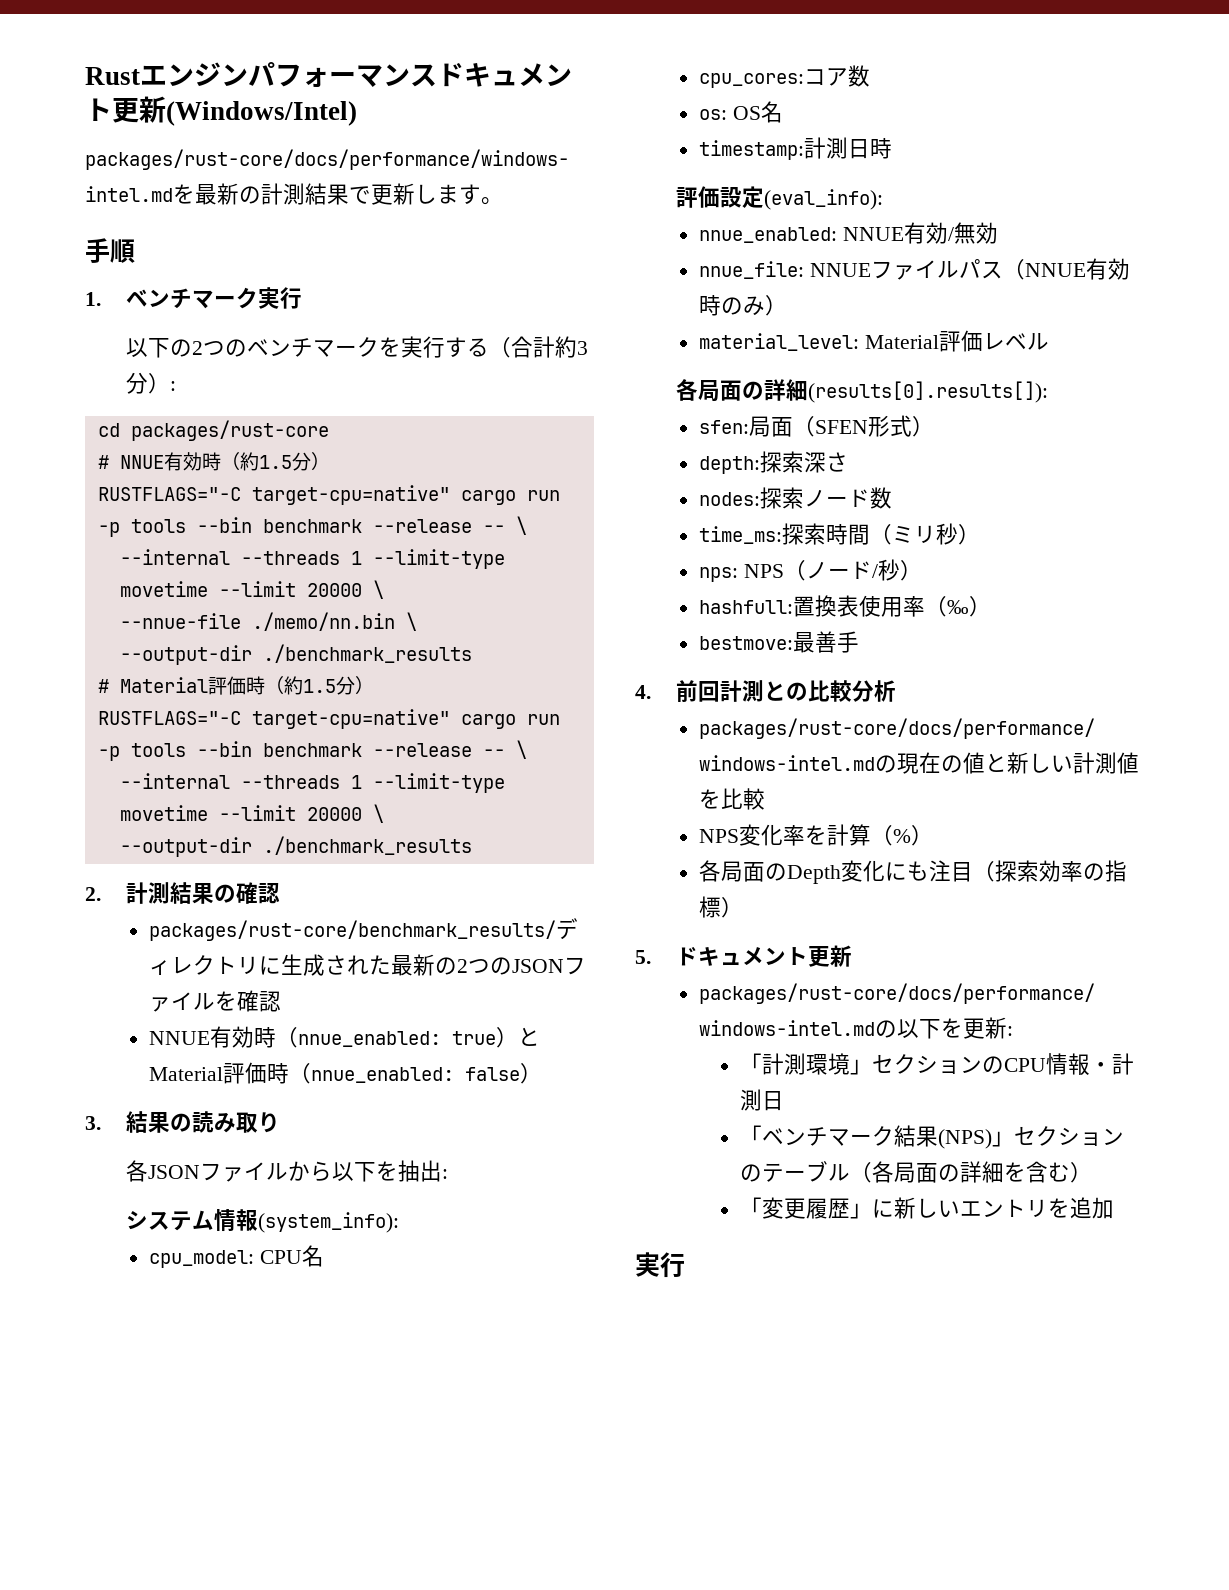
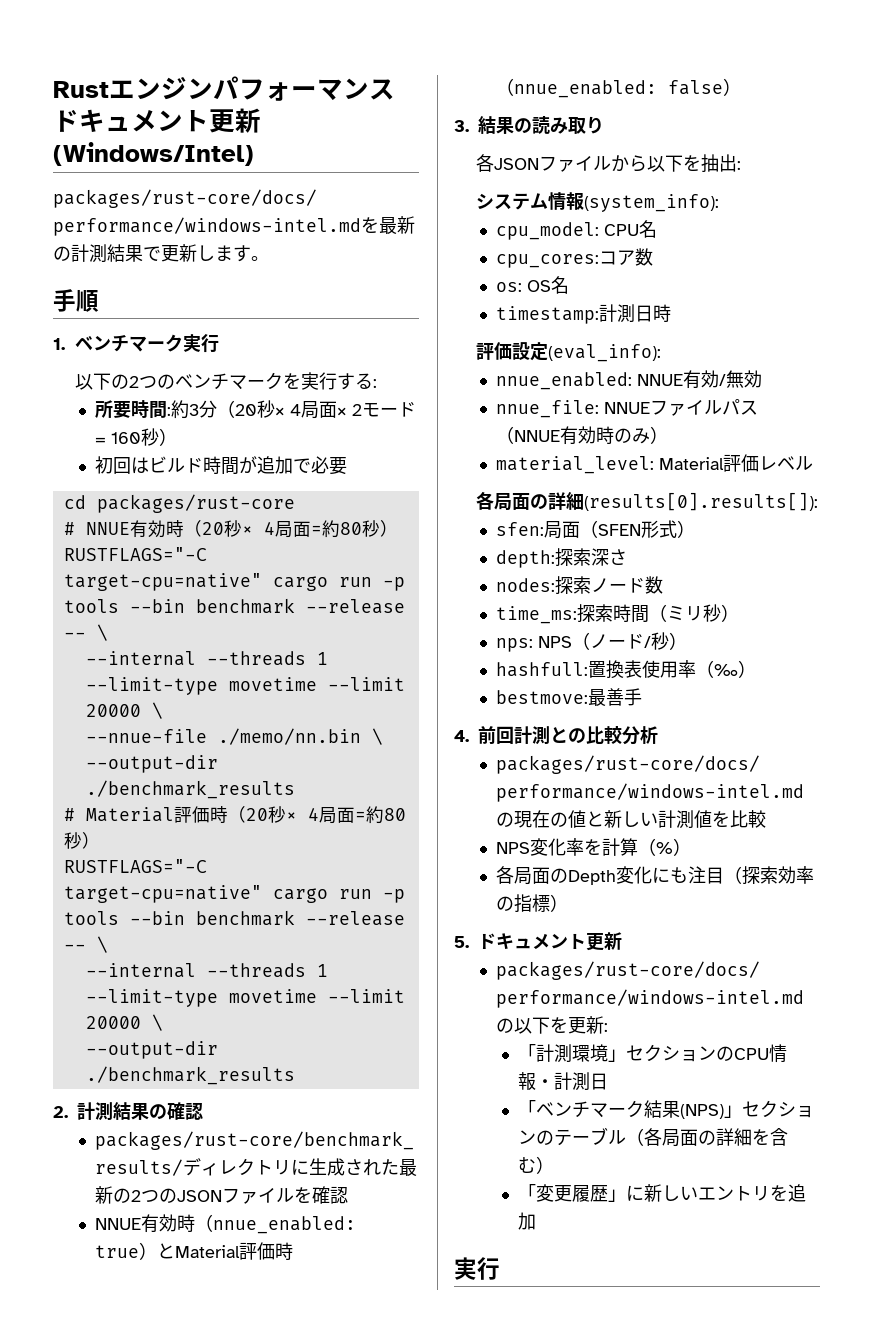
[488,336,588,358] [125,372,176,394] （合計約3分）: -> [373,379,378,388] [94,400,416,419] [94,428,177,446] [94,456,347,475] : // 所要時間:約3分（20秒× 4局面× 2モード= 160秒） // 初回はビルド時間が追加で必要
[239,452,311,471] 約1.5分 -> [201,520,380,538] 20秒× 4局面=約80秒
[283,676,355,695] 約1.5分 -> [245,806,406,824] [63,832,82,849] 20秒× 4局面=約80秒

